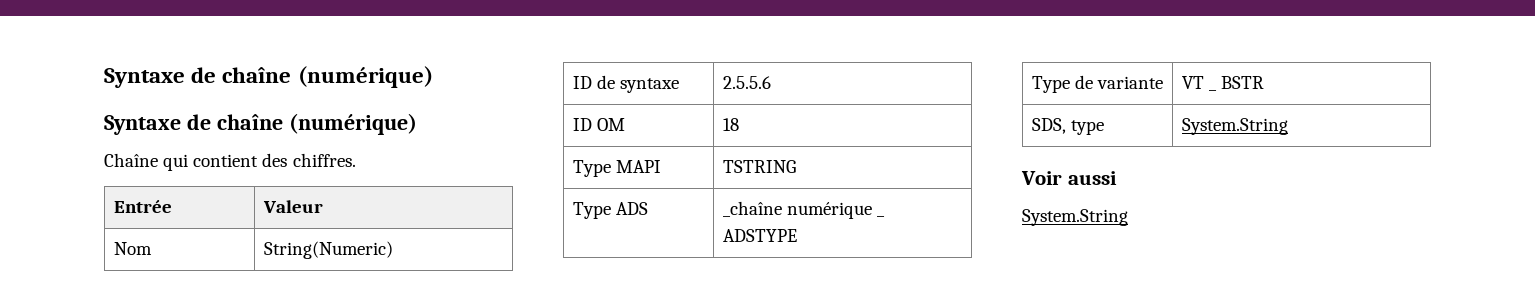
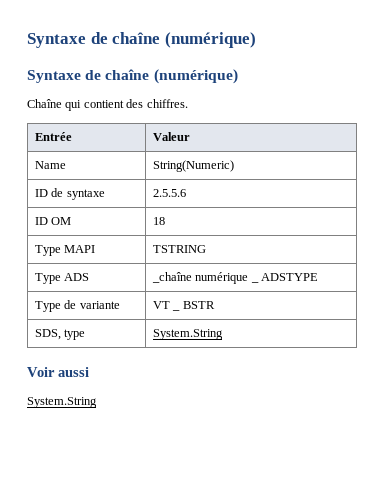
[113,242,152,255] Nom -> [34,161,66,169] Name

